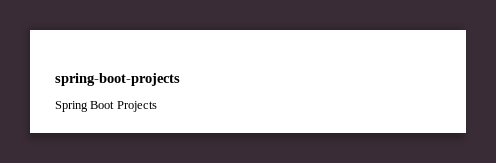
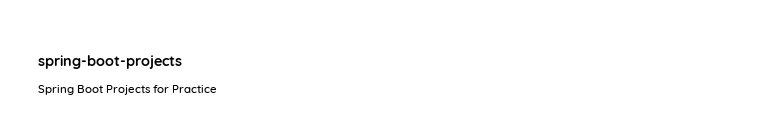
(157, 106) none -> [153,85,218,93] for Practice

